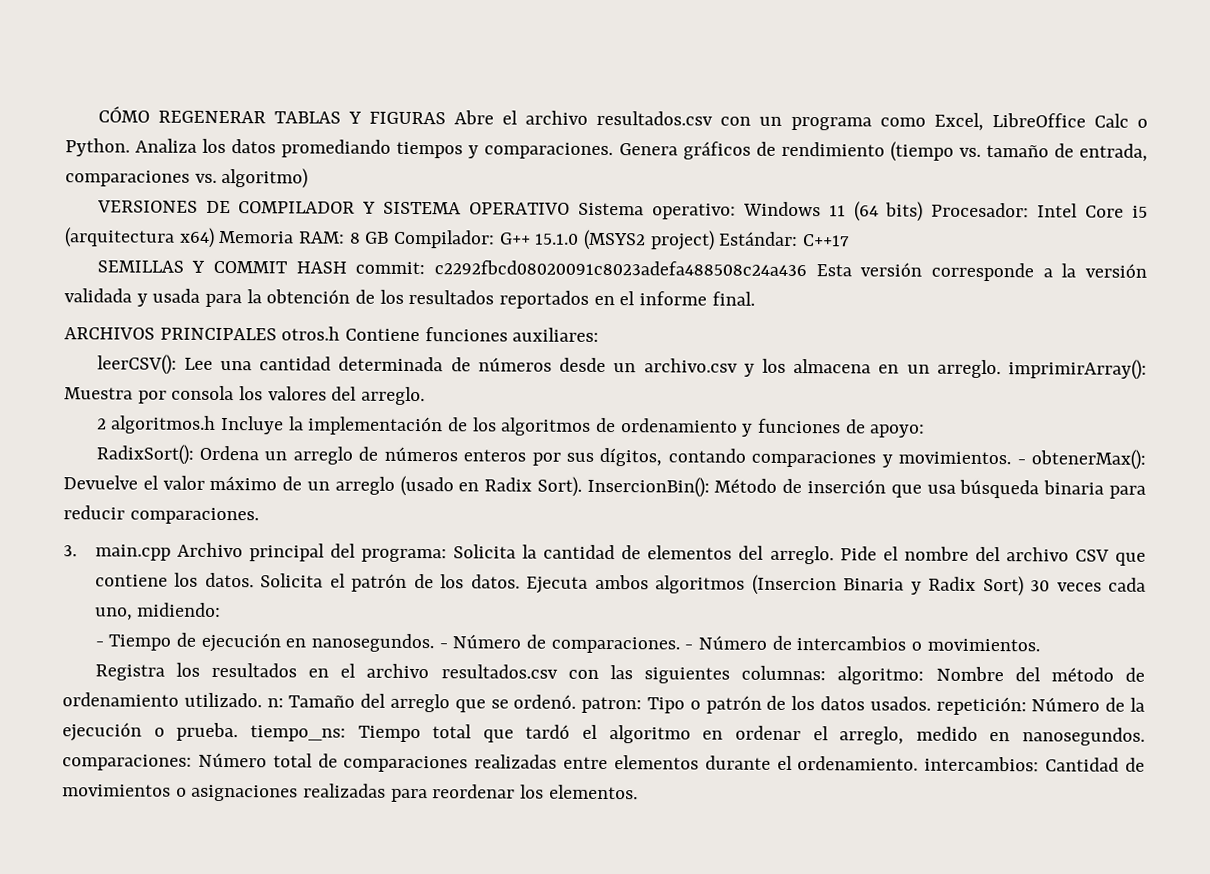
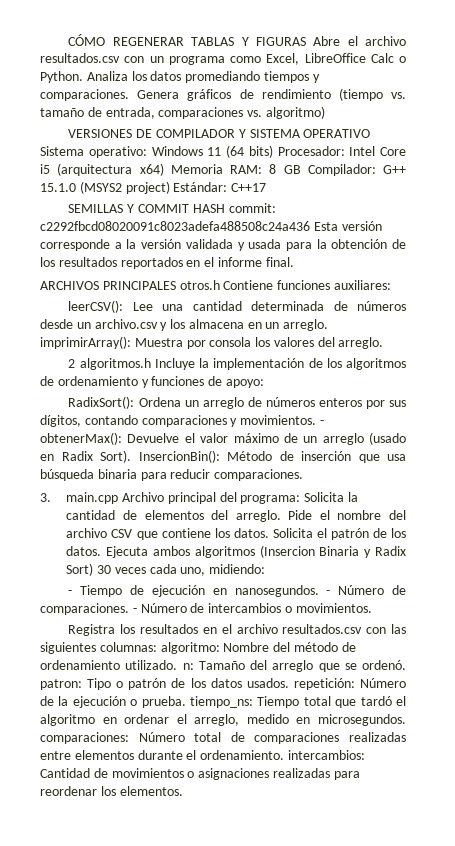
[1022,727,1145,746] nanosegundos. -> [317,714,406,726] microsegundos.

